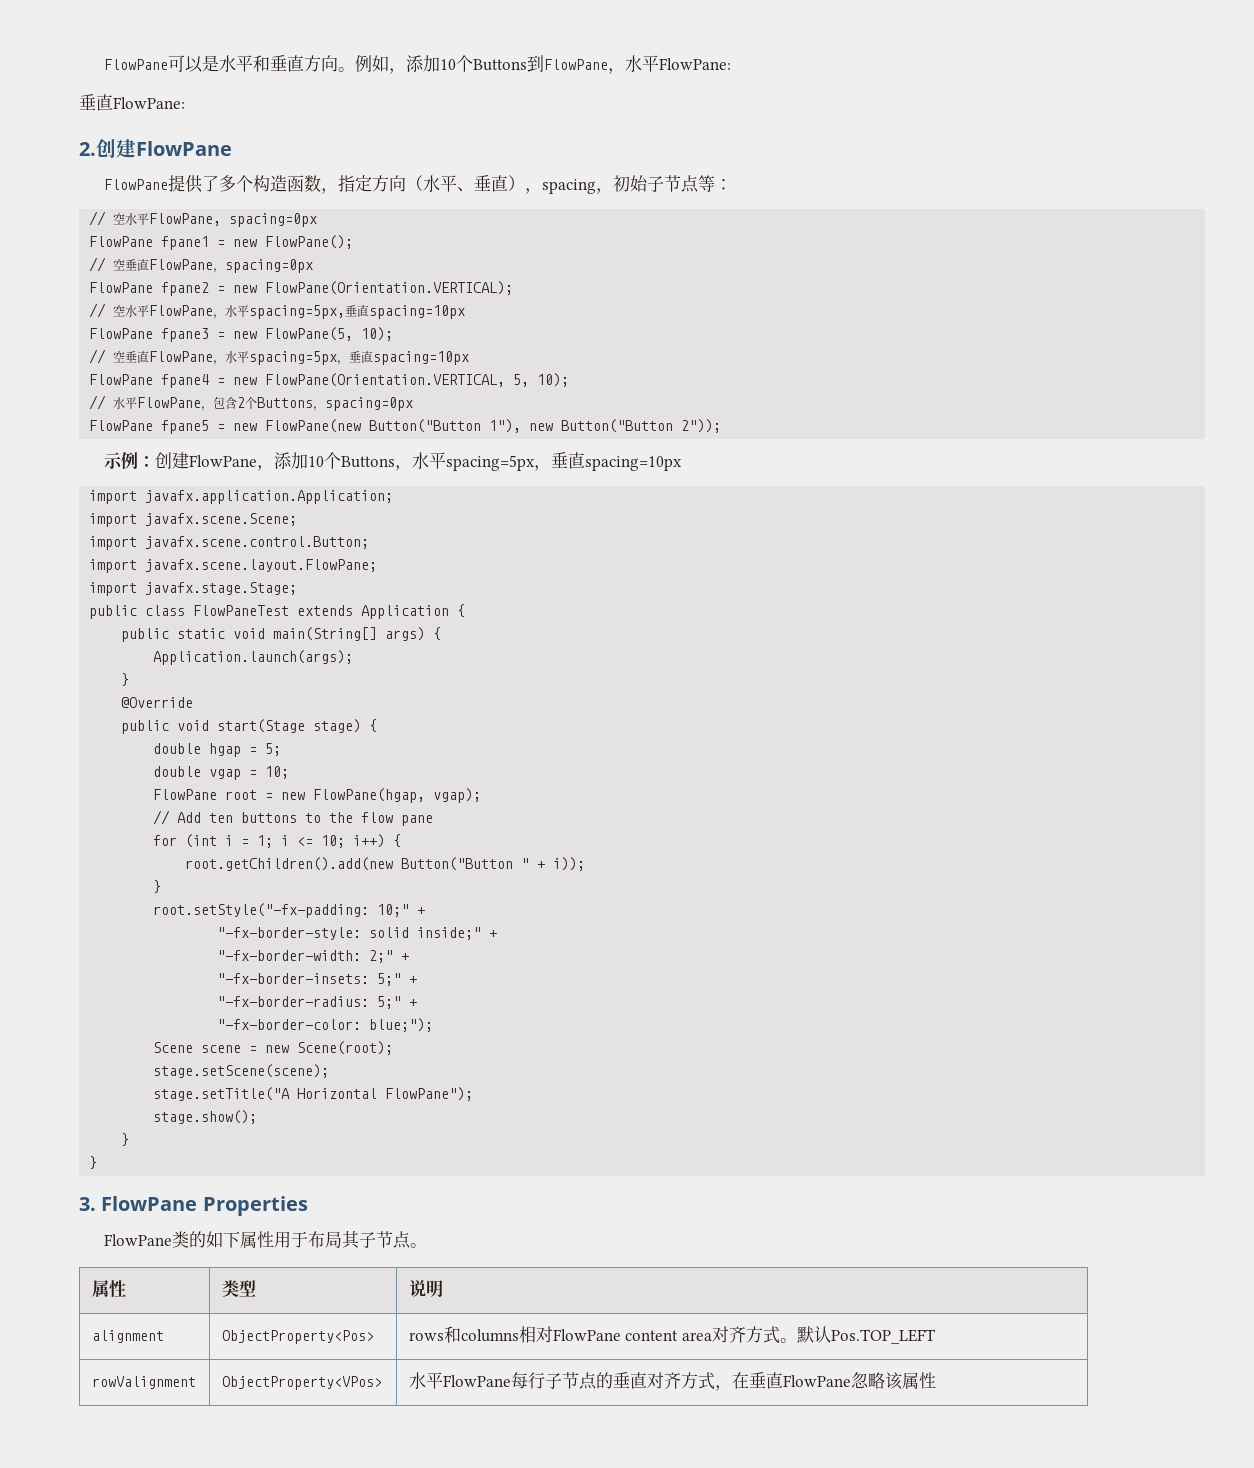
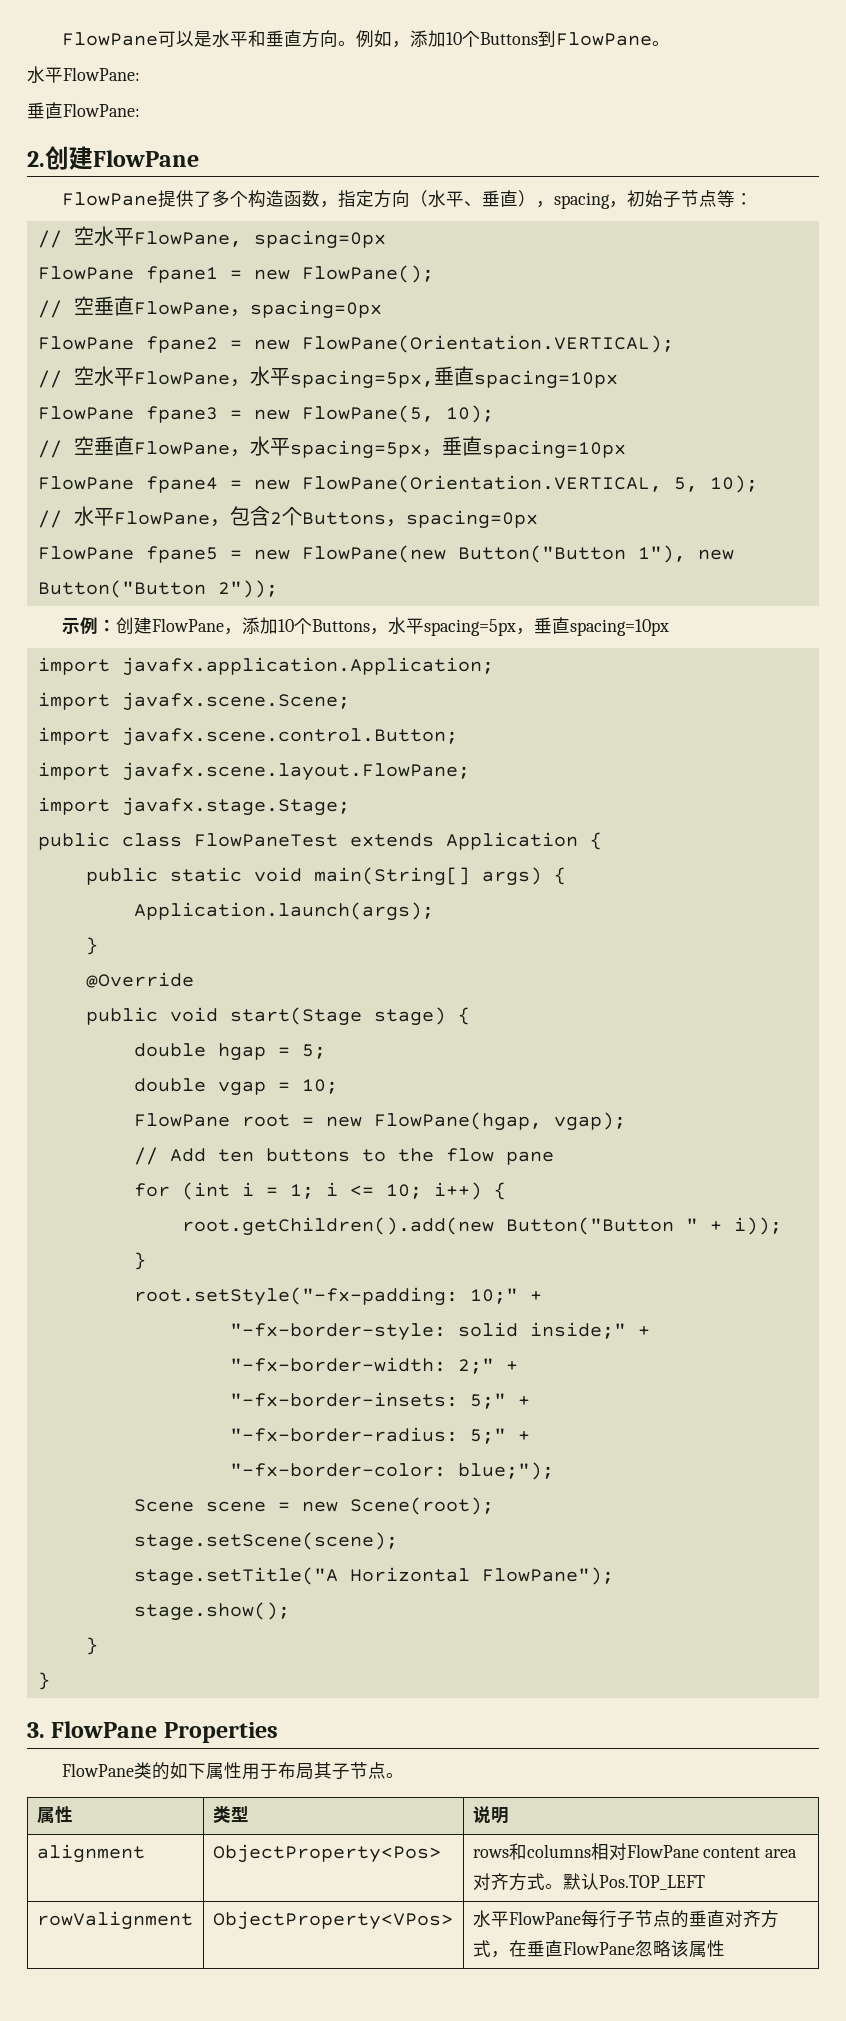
[608,68,626,74] ， -> [652,41,671,46] 。 //

